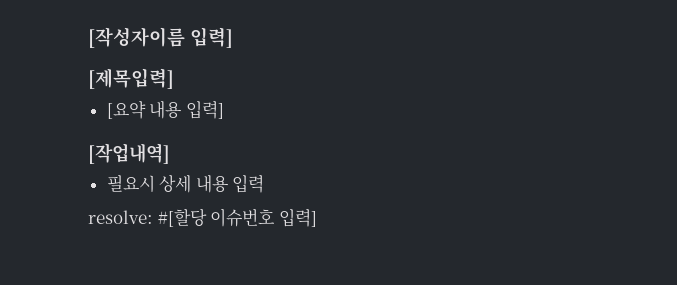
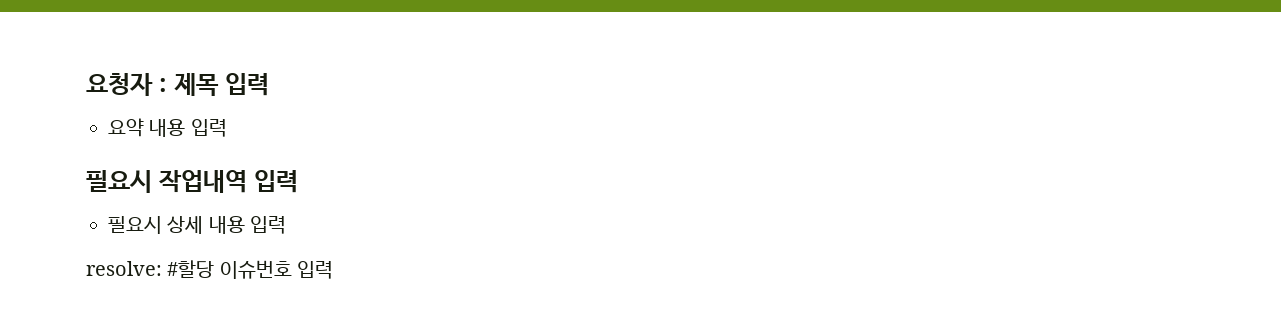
[88,27,233,48] [88,68,174,89] [106,100,224,119] [88,143,170,164] [작성자이름 입력] // [제목입력] // [요약 내용 입력] // [작업내역] -> [86,73,269,96] [108,118,227,137] [86,170,298,193] 요청자 : 제목 입력 // 요약 내용 입력 // 필요시 작업내역 입력
[157,208,317,227] #[할당 이슈번호 입력] -> [167,260,334,279] #할당 이슈번호 입력

